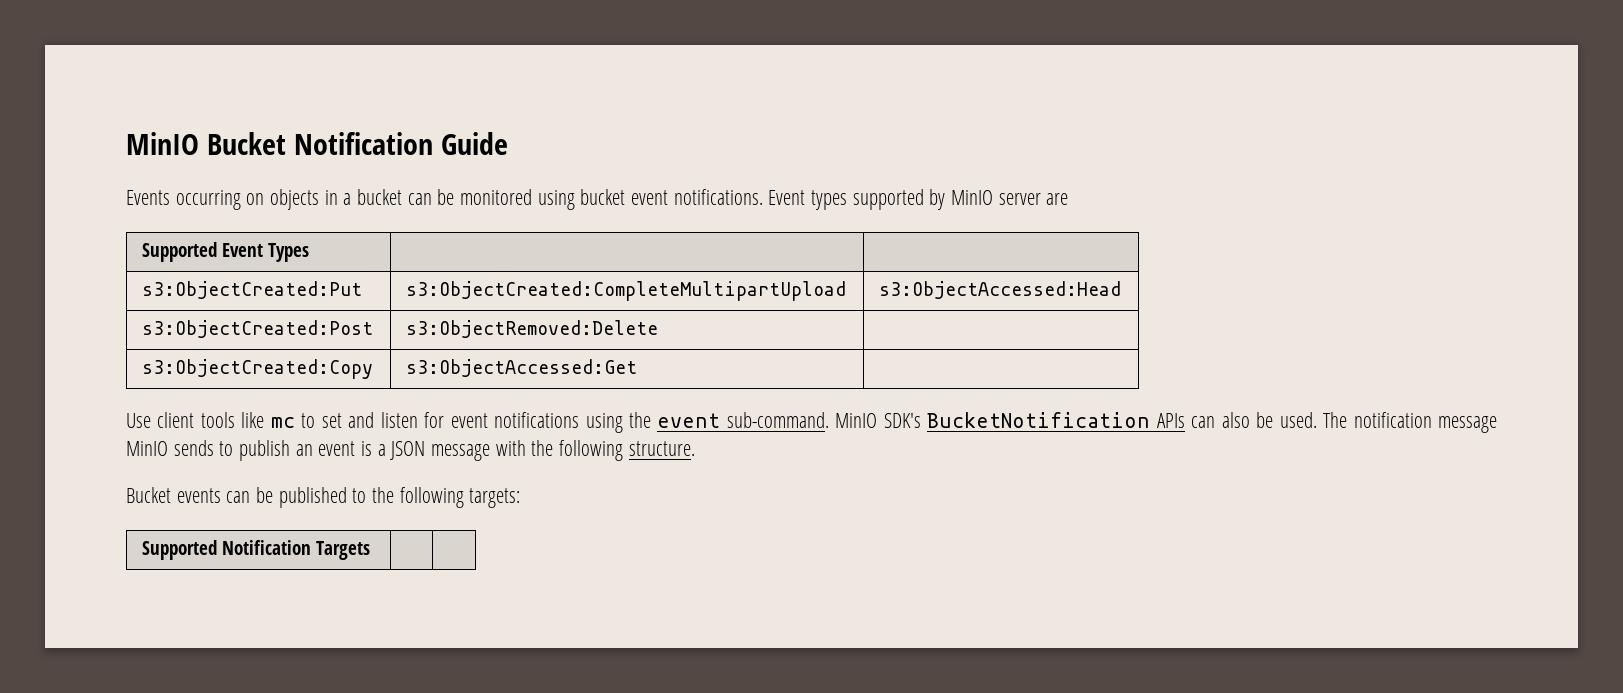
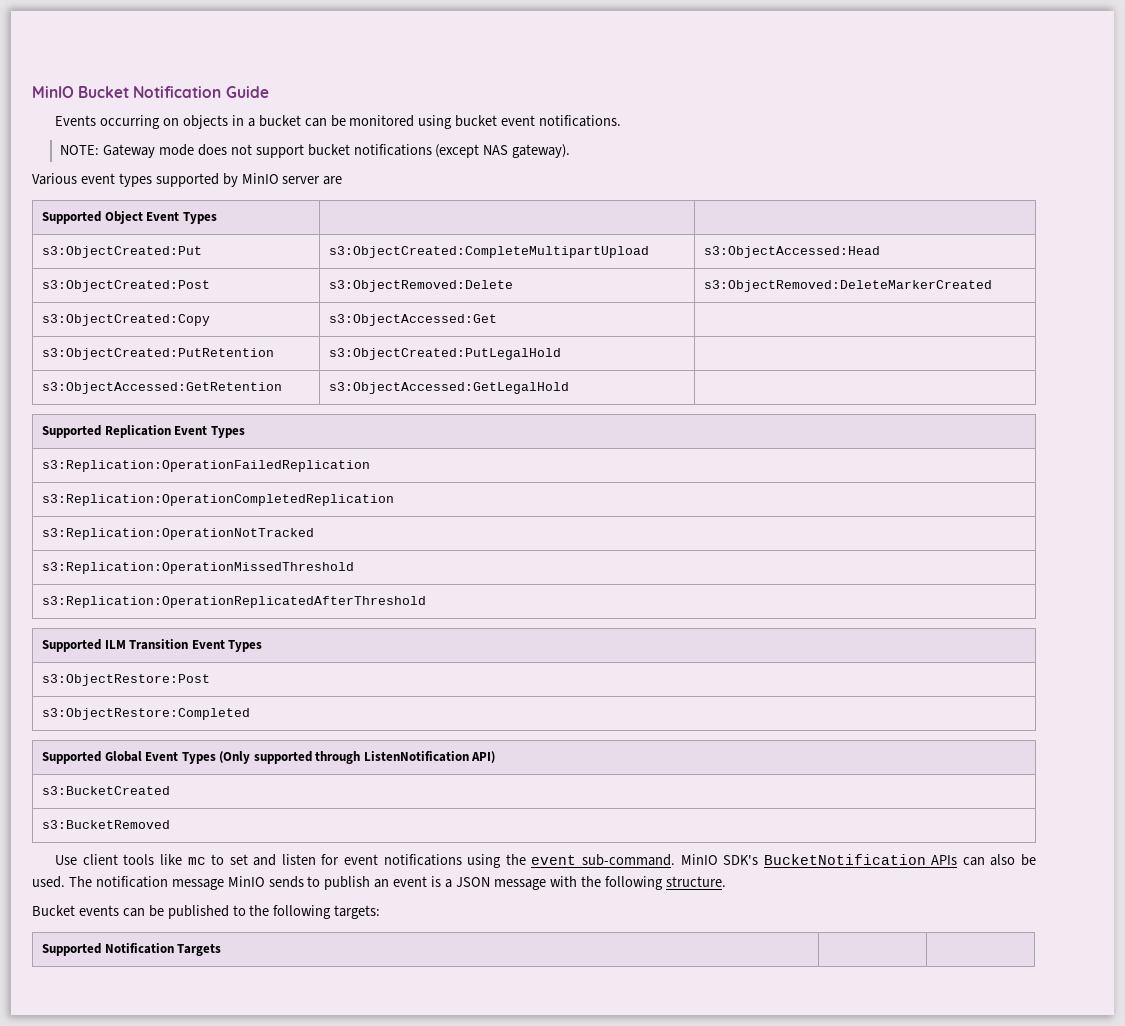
[768,190,806,205] Event -> [60,144,571,158] [32,173,115,185] // NOTE: Gateway mode does not support bucket notifications (except NAS gateway). // Various event
(218, 252) none -> [104,211,143,224] Object
(659, 329) none -> [704,280,993,292] s3:ObjectRemoved:DeleteMarkerCreated
(638, 368) none -> [42,348,275,360] [329,348,562,360] [42,382,283,394] [329,382,570,394] [42,425,245,438] [42,460,371,472] [42,494,395,506] [42,528,315,540] [42,562,355,574] [42,596,427,608] [42,639,263,652] [42,674,211,686] [42,708,251,720] [42,751,496,764] [42,786,171,795] [42,820,171,829] // s3:ObjectCreated:PutRetention | s3:ObjectCreated:PutLegalHold | // s3:ObjectAccessed:GetRetention | s3:ObjectAccessed:GetLegalHold | // Supported Replication Event Types // s3:Replication:OperationFailedReplication // s3:Replication:OperationCompletedReplication // s3:Replication:OperationNotTracked // s3:Replication:OperationMissedThreshold // s3:Replication:OperationReplicatedAfterThreshold // Supported ILM Transition Event Types // s3:ObjectRestore:Post // s3:ObjectRestore:Completed // Supported Global Event Types (Only supported through ListenNotification API) // s3:BucketCreated // s3:BucketRemoved

